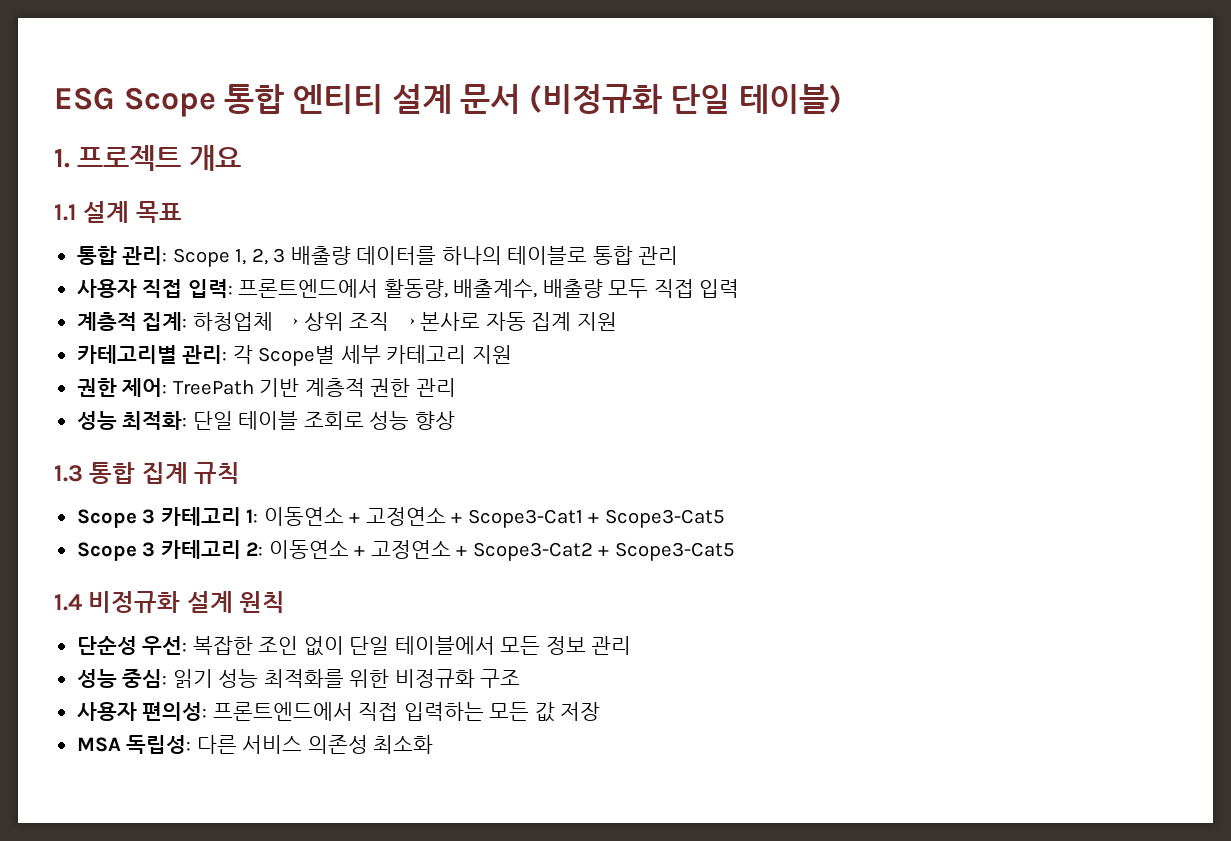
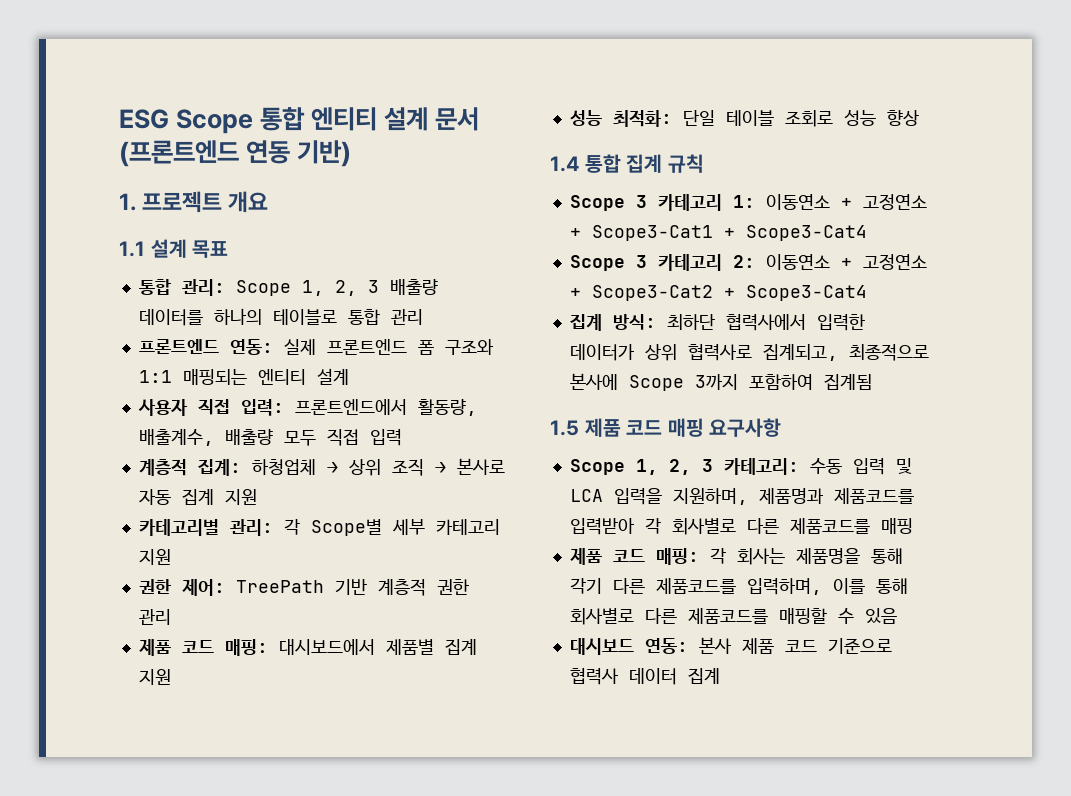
[528,84,843,114] (비정규화 단일 테이블) -> [119,140,352,167] (프론트엔드 연동 기반)
(679, 255) none -> [138,339,494,355] [138,368,349,385] // 프론트엔드 연동: 실제 프론트엔드 폼 구조와 1:1 매핑되는 엔티티 설계
(456, 387) none -> [138,638,477,656] [138,669,171,685] // 제품 코드 매핑: 대시보드에서 제품별 집계 지원
[54,465,83,482] 1.3 -> [550,156,579,172] 1.4
[604,509,725,528] Scope3-Cat5 -> [745,225,867,241] Scope3-Cat4
[614,542,735,561] [54,591,286,613] [76,636,632,656] [76,669,521,688] [76,702,601,722] [76,735,434,754] Scope3-Cat5 // 1.4 비정규화 설계 원칙 // 단순성 우선: 복잡한 조인 없이 단일 테이블에서 모든 정보 관리 // 성능 중심: 읽기 성능 최적화를 위한 비정규화 구조 // 사용자 편의성: 프론트엔드에서 직접 입력하는 모든 값 저장 // MSA 독립성: 다른 서비스 의존성 최소화 -> [745,285,867,301] [569,313,865,331] [569,343,929,361] [569,373,872,391] [550,418,782,437] [569,458,912,475] [569,488,914,505] [569,518,913,535] [569,548,903,565] [569,578,908,595] [569,608,897,625] [569,637,892,655] [569,667,720,685] Scope3-Cat4 // 집계 방식: 최하단 협력사에서 입력한 데이터가 상위 협력사로 집계되고, 최종적으로 본사에 Scope 3까지 포함하여 집계됨 // 1.5 제품 코드 매핑 요구사항 // Scope 1, 2, 3 카테고리: 수동 입력 및 LCA 입력을 지원하며, 제품명과 제품코드를 입력받아 각 회사별로 다른 제품코드를 매핑 // 제품 코드 매핑: 각 회사는 제품명을 통해 각기 다른 제품코드를 입력하며, 이를 통해 회사별로 다른 제품코드를 매핑할 수 있음 // 대시보드 연동: 본사 제품 코드 기준으로 협력사 데이터 집계

